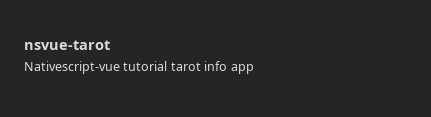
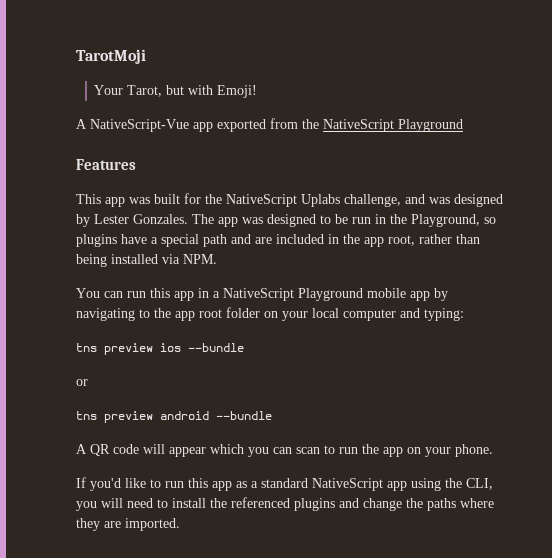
[24,40,110,50] [24,61,254,74] nsvue-tarot // Nativescript-vue tutorial tarot info app -> [76,49,146,64] [94,85,258,98] [76,118,463,132] [76,159,136,170] [76,193,503,207] [76,214,496,227] [76,234,480,247] [76,254,217,267] [76,288,448,301] [76,307,464,321] [76,343,244,355] [76,379,88,386] [76,411,272,423] [76,444,493,457] [76,477,493,491] [76,497,494,511] [76,518,180,531] TarotMoji // Your Tarot, but with Emoji! // A NativeScript-Vue app exported from the NativeScript Playground // Features // This app was built for the NativeScript Uplabs challenge, and was designed by Lester Gonzales. The app was designed to be run in the Playground, so plugins have a special path and are included in the app root, rather than being installed via NPM. // You can run this app in a NativeScript Playground mobile app by navigating to the app root folder on your local computer and typing: // tns preview ios --bundle // or // tns preview android --bundle // A QR code will appear which you can scan to run the app on your phone. // If you'd like to run this app as a standard NativeScript app using the CLI, you will need to install the referenced plugins and change the paths where they are imported.

